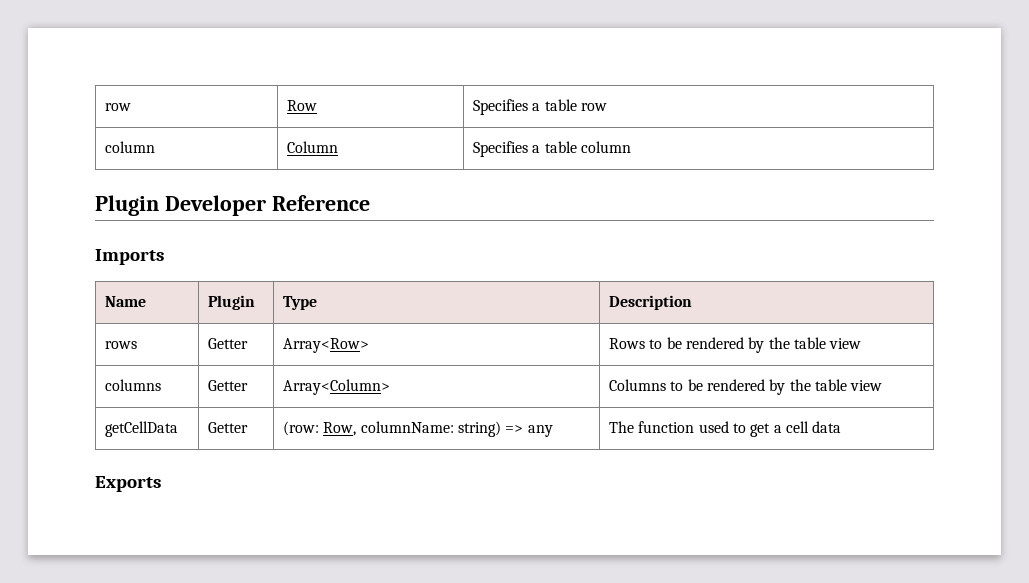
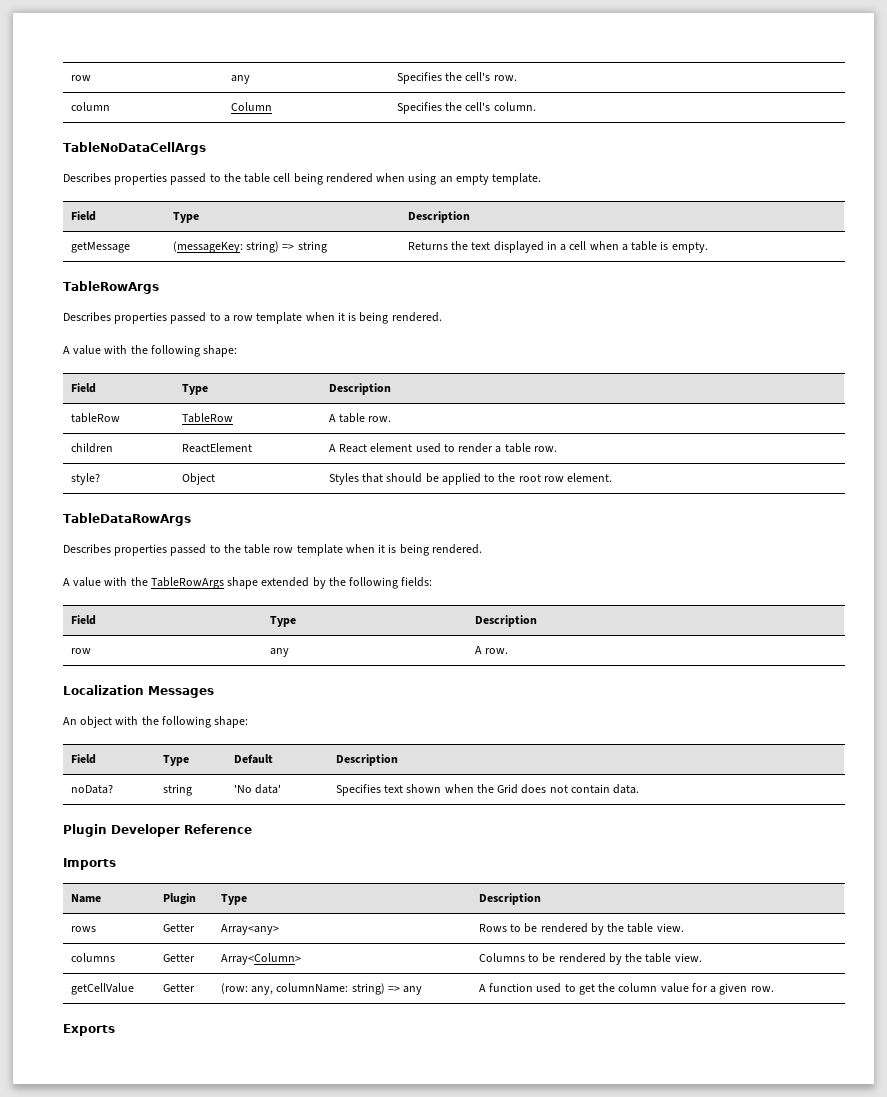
[105,103,132,111] [287,100,318,111] [473,99,608,115] row | Row | Specifies a table row -> [70,75,91,81] [230,75,250,84] [396,72,517,84] row | any | Specifies the cell's row.
[532,141,632,153] a table column -> [445,102,536,111] [63,142,206,155] [63,173,542,185] [70,211,96,221] [172,212,199,223] [407,211,470,223] [70,242,130,253] [172,241,327,253] [407,241,708,253] [63,281,159,294] [63,312,442,324] [63,345,238,357] [70,383,96,393] [181,384,208,395] [328,383,391,395] [70,413,120,423] [181,413,233,423] [328,413,392,423] [70,443,113,453] [181,443,252,453] [328,443,557,453] [70,473,100,485] [181,473,215,485] [328,473,613,485] [63,513,191,526] [63,544,482,556] [63,577,433,589] [70,615,96,625] [269,616,296,627] [474,615,537,627] [70,648,91,654] [269,648,289,657] [474,646,509,654] [63,685,214,698] [63,716,249,728] [70,754,96,764] [162,755,189,766] [233,754,273,764] [335,754,398,766] [70,785,113,794] [162,784,192,796] [233,784,282,794] [335,784,640,796] the cell's column. // TableNoDataCellArgs // Describes properties passed to the table cell being rendered when using an empty template. // Field | Type | Description // getMessage | (messageKey: string) => string | Returns the text displayed in a cell when a table is empty. // TableRowArgs // Describes properties passed to a row template when it is being rendered. // A value with the following shape: // Field | Type | Description // tableRow | TableRow | A table row. // children | ReactElement | A React element used to render a table row. // style? | Object | Styles that should be applied to the root row element. // TableDataRowArgs // Describes properties passed to the table row template when it is being rendered. // A value with the TableRowArgs shape extended by the following fields: // Field | Type | Description // row | any | A row. // Localization Messages // An object with the following shape: // Field | Type | Default | Description // noData? | string | 'No data' | Specifies text shown when the Grid does not contain data.
[283,338,370,353] Array<Row> -> [220,924,279,935] Array<any>
[829,338,862,349] view -> [656,923,684,932] view.
[850,380,883,391] [105,421,179,437] view // getCellData -> [674,953,702,962] [70,983,134,995] view. // getCellValue
[323,422,357,436] Row, -> [251,986,274,995] any,
[609,421,635,433] The -> [478,984,486,992] A
[773,421,842,433] a cell data -> [598,983,774,995] the column value for a given row.

